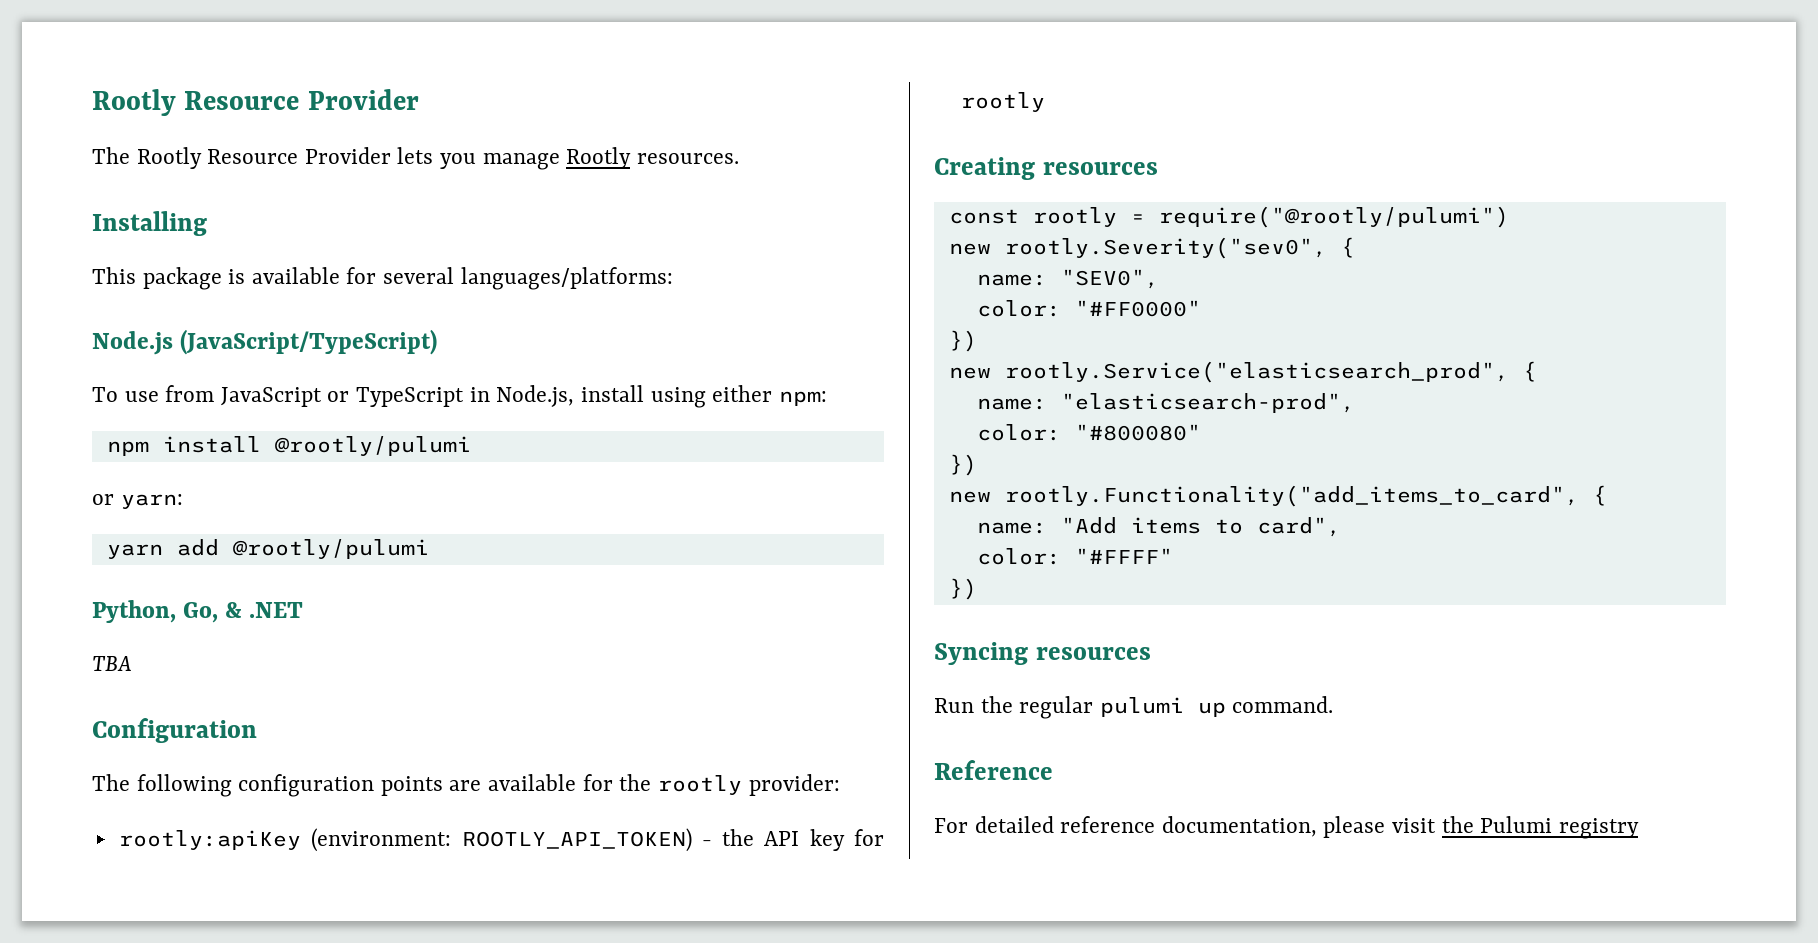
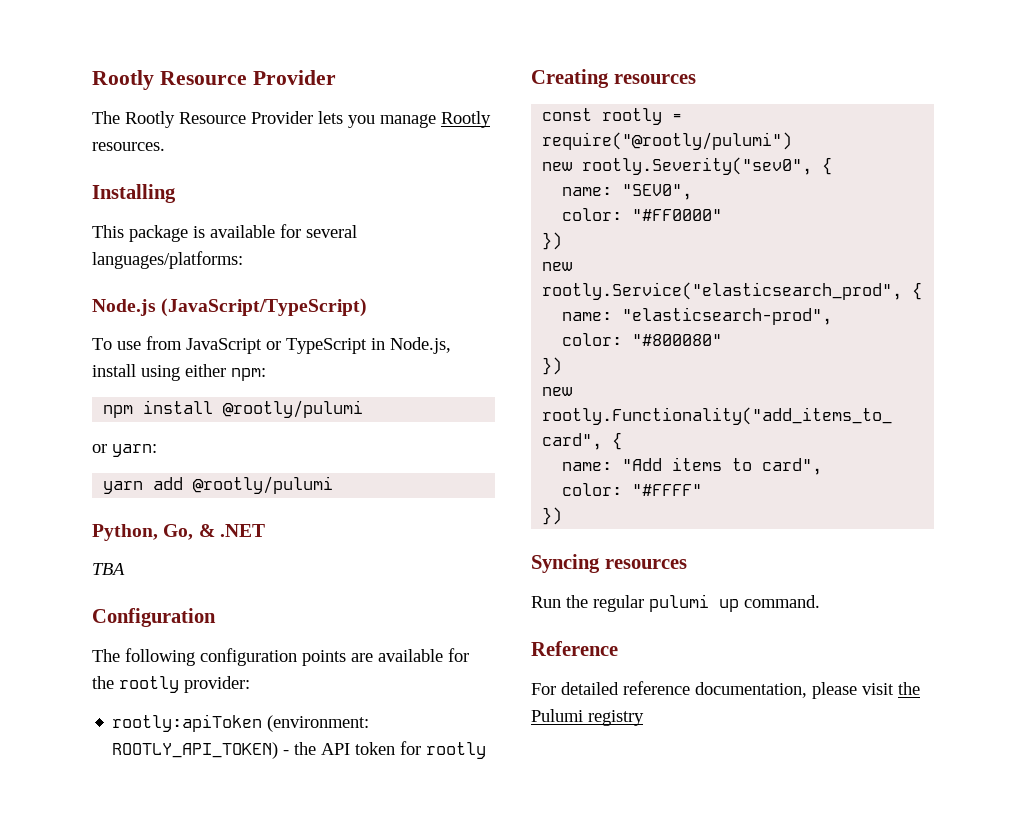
[118,830,301,850] rootly:apiKey -> [112,714,263,732] rootly:apiToken
[809,829,845,851] key -> [355,742,396,755] token

